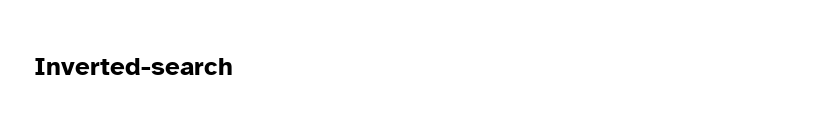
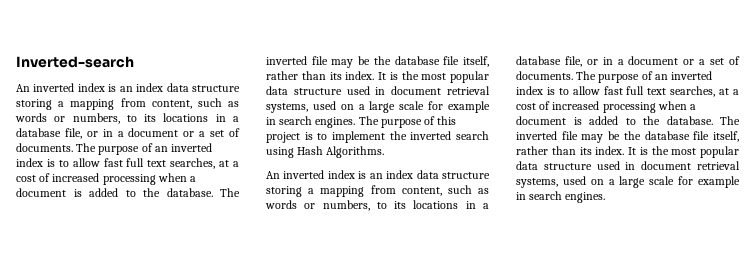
(233, 66) none -> [16,83,240,92] [16,98,239,110] [15,113,239,124] [16,128,240,139] [16,143,213,155] [16,158,239,169] [16,173,197,185] [16,188,240,197] [266,56,489,68] [266,71,489,83] [266,86,490,95] [266,101,490,113] [266,116,457,128] [266,131,489,143] [266,146,385,158] [266,170,490,179] [266,185,489,197] [265,200,489,211] [516,56,740,67] [516,71,713,83] [516,86,739,97] [516,101,697,113] [516,116,740,125] [516,131,739,143] [516,146,739,158] [516,161,740,170] [516,176,740,188] [516,191,606,203] // An inverted index is an index data structure storing a mapping from content, such as words or numbers, to its locations in a database file, or in a document or a set of documents. The purpose of an inverted index is to allow fast full text searches, at a cost of increased processing when a document is added to the database. The inverted file may be the database file itself, rather than its index. It is the most popular data structure used in document retrieval systems, used on a large scale for example in search engines. The purpose of this project is to implement the inverted search using Hash Algorithms. // An inverted index is an index data structure storing a mapping from content, such as words or numbers, to its locations in a database file, or in a document or a set of documents. The purpose of an inverted index is to allow fast full text searches, at a cost of increased processing when a document is added to the database. The inverted file may be the database file itself, rather than its index. It is the most popular data structure used in document retrieval systems, used on a large scale for example in search engines.

